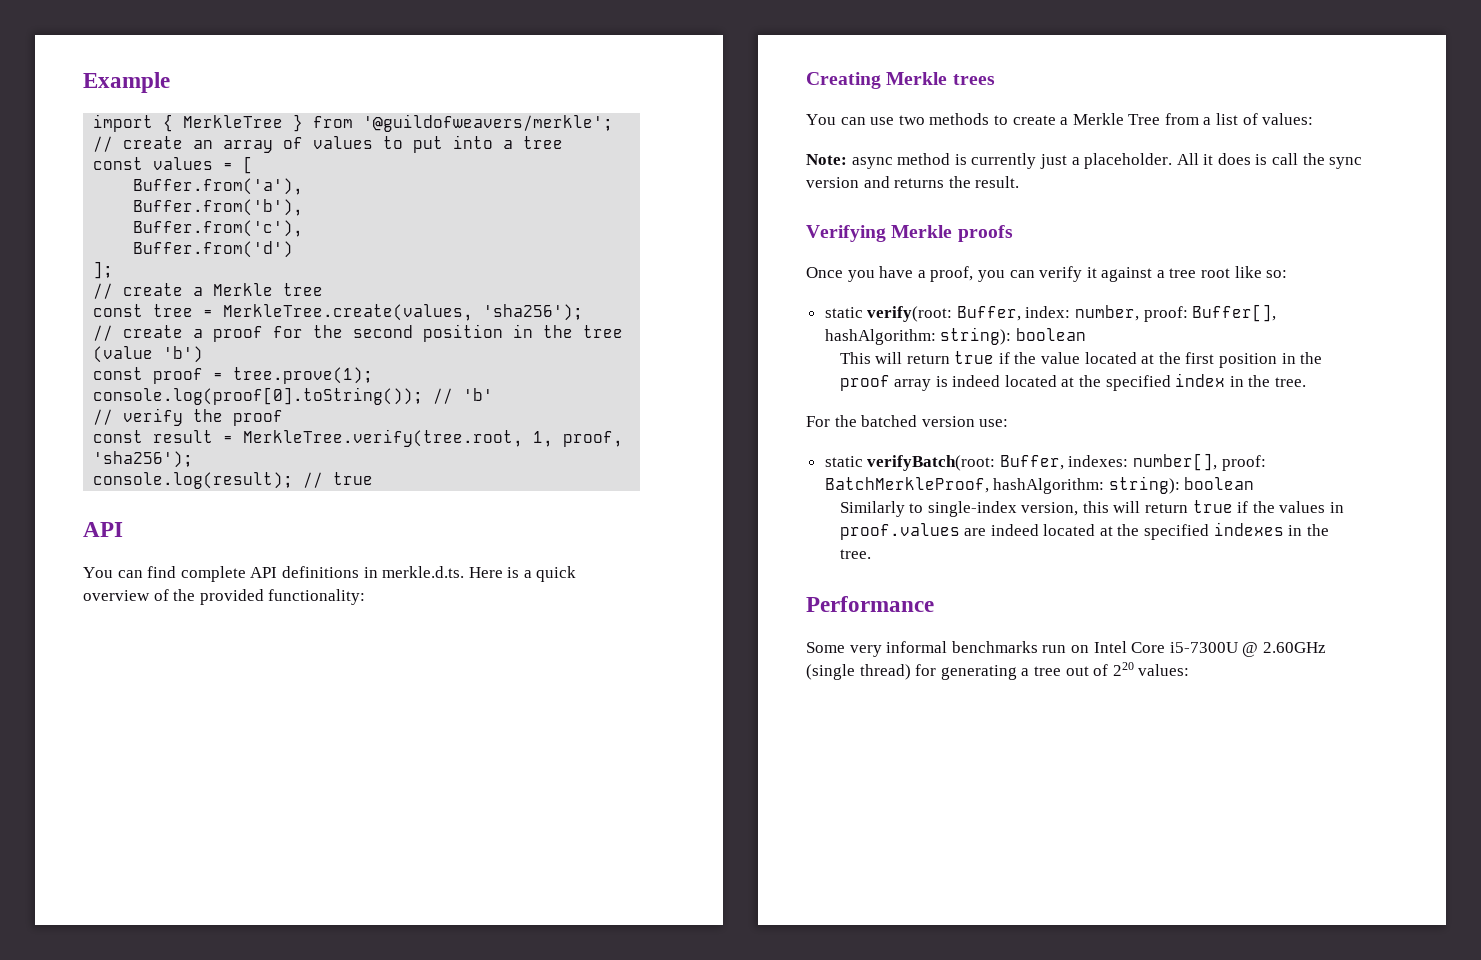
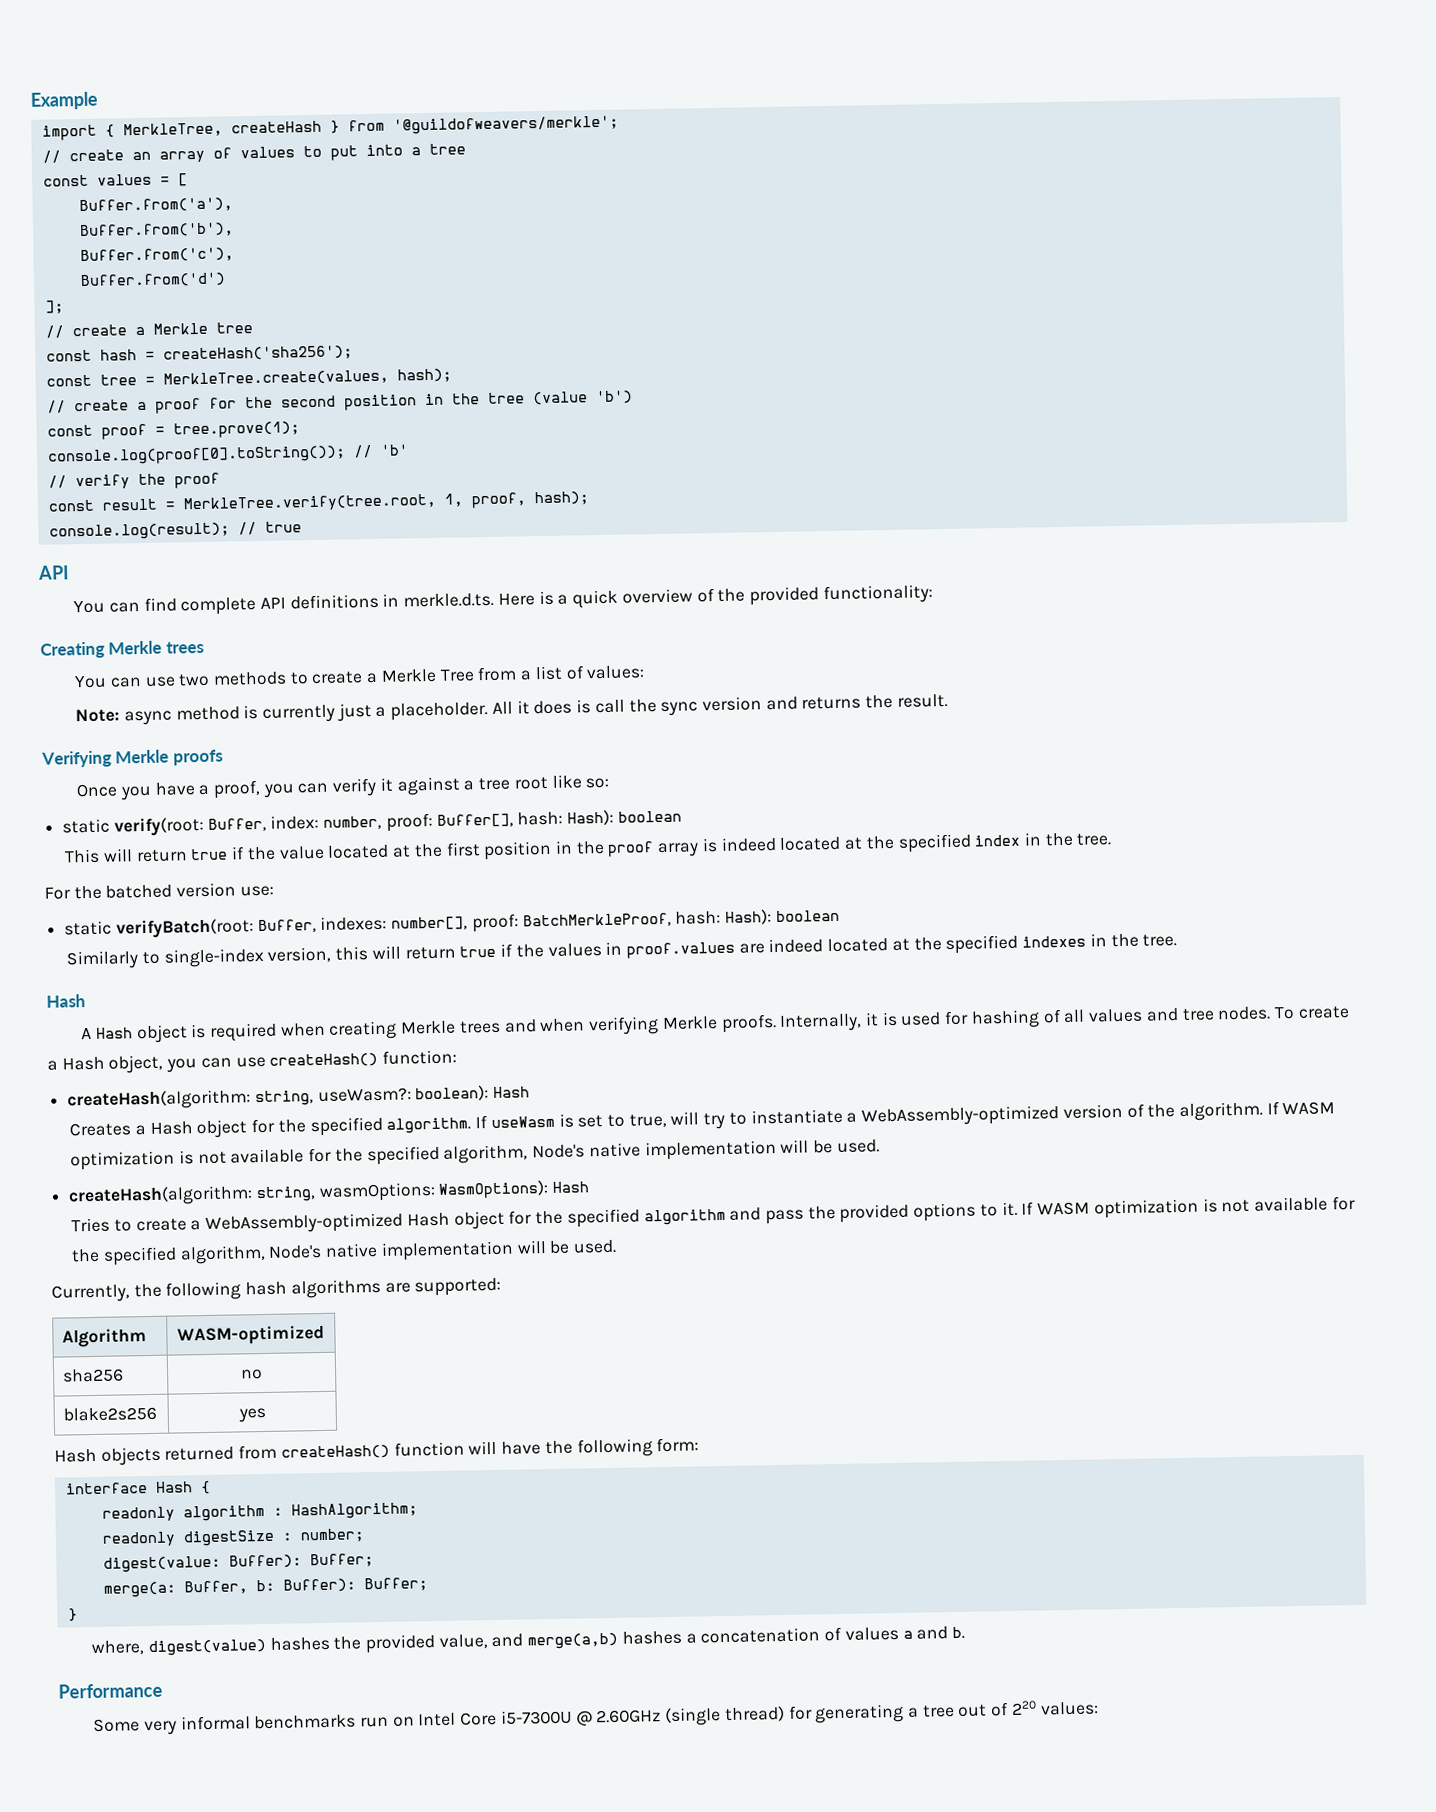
[183,115,284,128] MerkleTree -> [122,120,322,138] MerkleTree, createHash
(324, 289) none -> [45,345,353,362] // const hash = createHash('sha256');
[483,304,584,321] 'sha256'); -> [396,368,452,383] hash);
[93,451,194,468] 'sha256'); -> [533,491,589,506] hash);
[824,327,1012,345] hashAlgorithm: string): -> [517,809,615,826] hash: Hash):
[993,476,1180,494] hashAlgorithm: string): -> [675,909,773,925] hash: Hash):
(871, 554) none -> [46,994,86,1008] [81,1006,1350,1044] [47,1049,458,1074] [67,1085,531,1111] [69,1101,1336,1139] [70,1139,880,1171] [68,1179,590,1207] [71,1195,1356,1234] [71,1239,618,1266] [51,1277,502,1303] [62,1328,148,1348] [177,1324,325,1346] [62,1368,125,1383] [240,1369,263,1380] [63,1406,158,1422] [237,1407,266,1423] [54,1437,700,1466] [64,1480,211,1495] [101,1502,418,1522] [101,1528,365,1547] [102,1553,374,1573] [102,1577,428,1598] [67,1608,78,1622] [91,1626,965,1657] // Hash // A Hash object is required when creating Merkle trees and when verifying Merkle proofs. Internally, it is used for hashing of all values and tree nodes. To create a Hash object, you can use createHash() function: // createHash(algorithm: string, useWasm?: boolean): Hash // Creates a Hash object for the specified algorithm. If useWasm is set to true, will try to instantiate a WebAssembly-optimized version of the algorithm. If WASM optimization is not available for the specified algorithm, Node's native implementation will be used. // createHash(algorithm: string, wasmOptions: WasmOptions): Hash // Tries to create a WebAssembly-optimized Hash object for the specified algorithm and pass the provided options to it. If WASM optimization is not available for the specified algorithm, Node's native implementation will be used. // Currently, the following hash algorithms are supported: // Algorithm | WASM-optimized // sha256 | no // blake2s256 | yes // Hash objects returned from createHash() function will have the following form: // interface Hash { // readonly algorithm : HashAlgorithm; // readonly digestSize : number; // digest(value: Buffer): Buffer; // merge(a: Buffer, b: Buffer): Buffer; // } // where, digest(value) hashes the provided value, and merge(a,b) hashes a concatenation of values a and b.

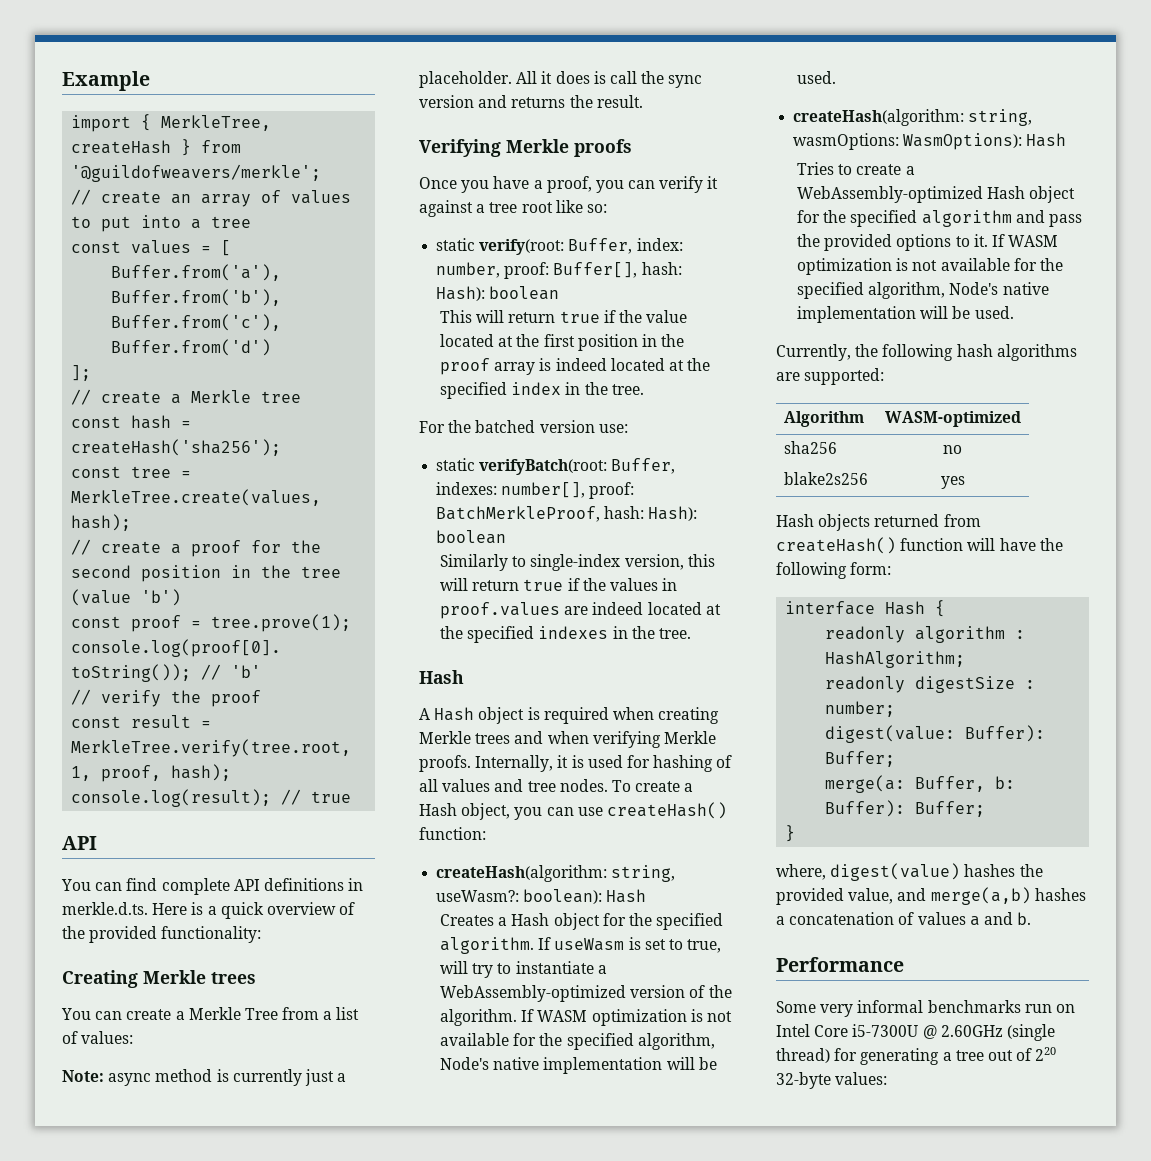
[144,671,309,687] use two methods to -> (123, 1015) none
(1037, 1708) none -> [776,1072,831,1089] 32-byte

